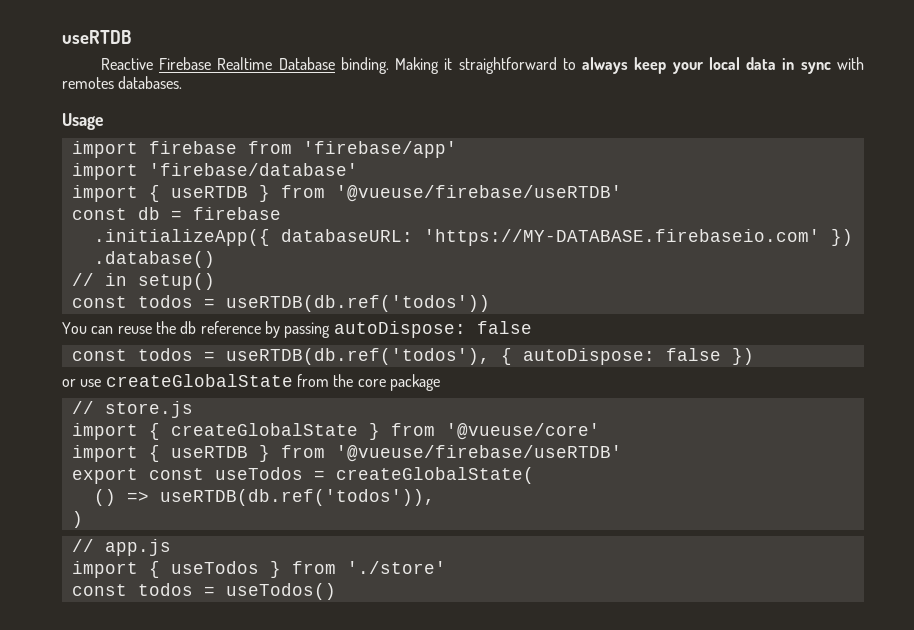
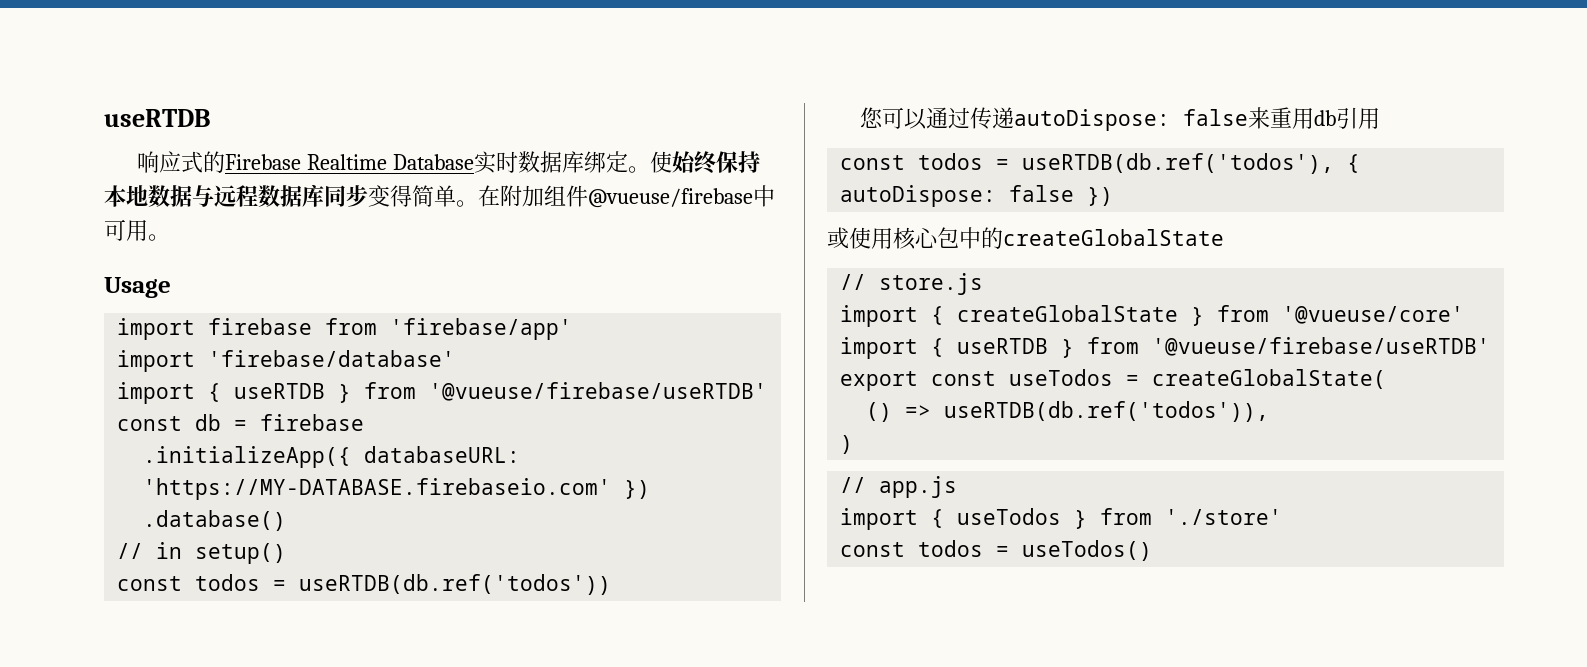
[100,58,153,70] Reactive -> [136,151,225,173] 响应式的
[340,57,864,74] [62,76,183,89] binding. Making it straightforward to always keep your local data in sync with remotes databases. -> [473,151,760,174] [104,184,775,208] [104,219,170,241] 实时数据库绑定。使始终保持本地数据与远程数据库同步变得简单。在附加组件@vueuse/firebase中可用。
[62,321,532,338] You can reuse the db reference by passing autoDispose: false -> [859,107,1380,131] 您可以通过传递autoDispose: false来重用db引用
[62,374,440,391] or use createGlobalState from the core package -> [827,227,1224,250] 或使用核心包中的createGlobalState

